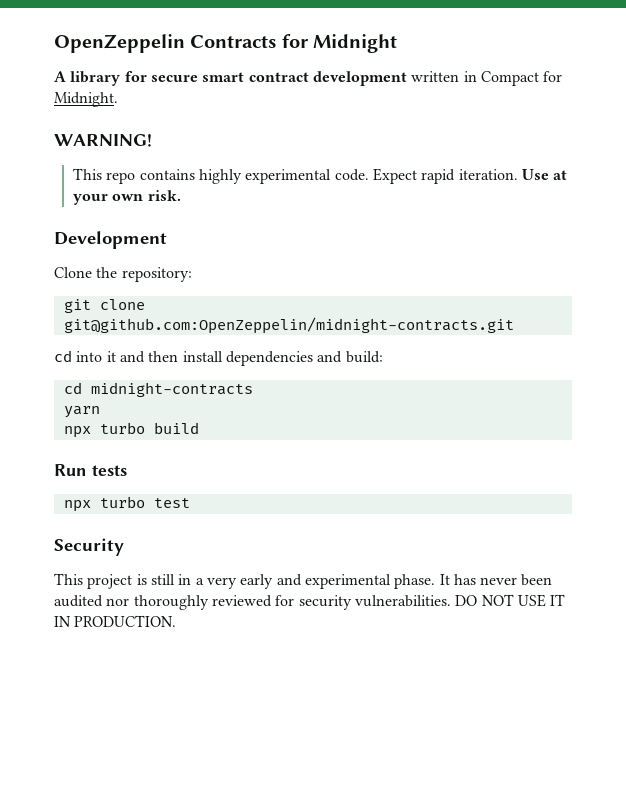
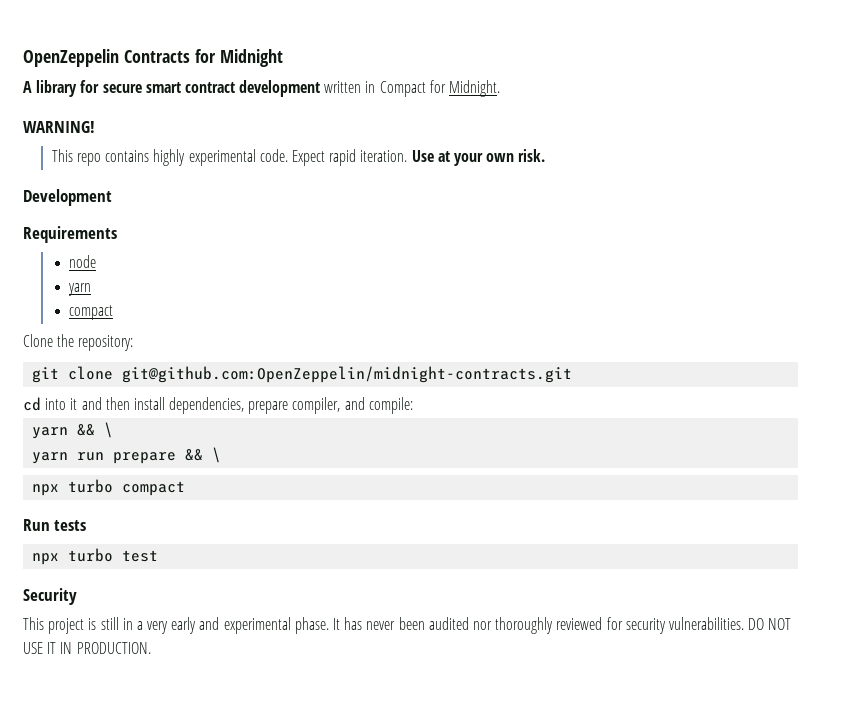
(167, 240) none -> [23,226,117,243] [68,255,96,268] [67,283,91,296] [68,305,113,320] // Requirements // node // yarn // compact
[225,351,383,366] [63,382,253,397] [63,406,100,418] [63,422,199,438] dependencies and build: // cd midnight-contracts // yarn // npx turbo build -> [169,397,413,414] [32,422,114,439] [32,447,222,464] [32,479,186,496] dependencies, prepare compiler, and compile: // yarn && \ // yarn run prepare && \ // npx turbo compact

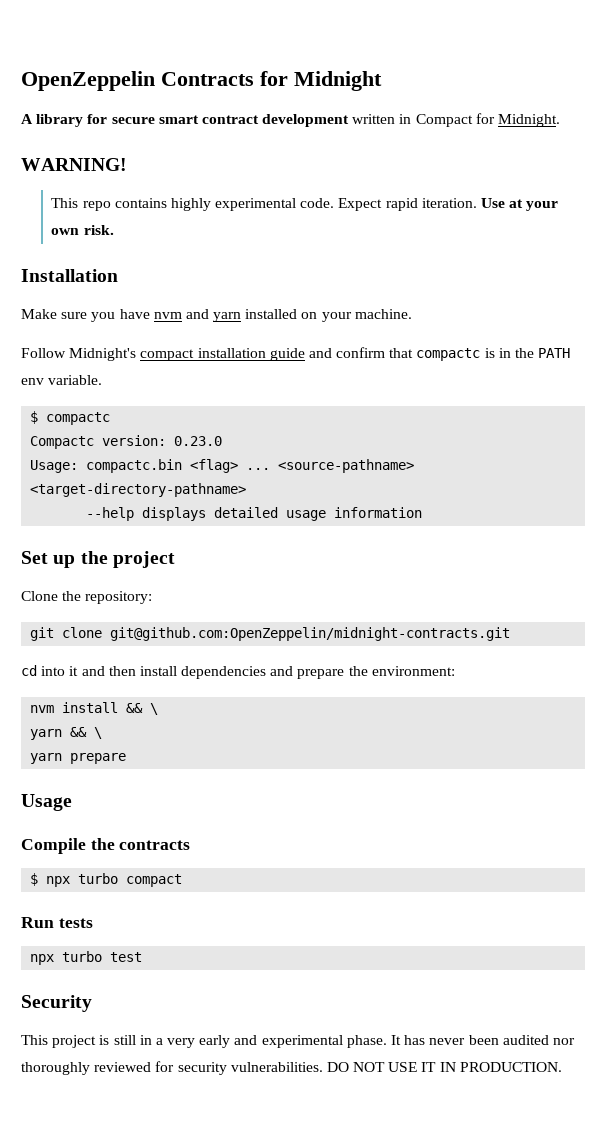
[23,189,112,206] [23,226,117,243] [68,255,96,268] [67,283,91,296] [68,305,113,320] Development // Requirements // node // yarn // compact -> [21,269,118,282] [21,309,412,322] [21,347,571,361] [21,375,103,385] [30,411,111,425] [30,435,223,449] [30,459,415,473] [30,483,247,497] [86,507,423,521] [21,551,175,568] Installation // Make sure you have nvm and yarn installed on your machine. // Follow Midnight's compact installation guide and confirm that compactc is in the PATH env variable. // $ compactc // Compactc version: 0.23.0 // Usage: compactc.bin <flag> ... <source-pathname> <target-directory-pathname> // --help displays detailed usage information // Set up the project
[169,397,413,414] dependencies, prepare compiler, and compile: -> [181,666,455,679] [30,702,159,715] dependencies and prepare the environment: // nvm install && \
[77,447,222,464] run prepare && \ // -> [70,753,127,764] [21,794,72,811] [21,838,191,854] [30,873,39,886] prepare // Usage // Compile the contracts // $

